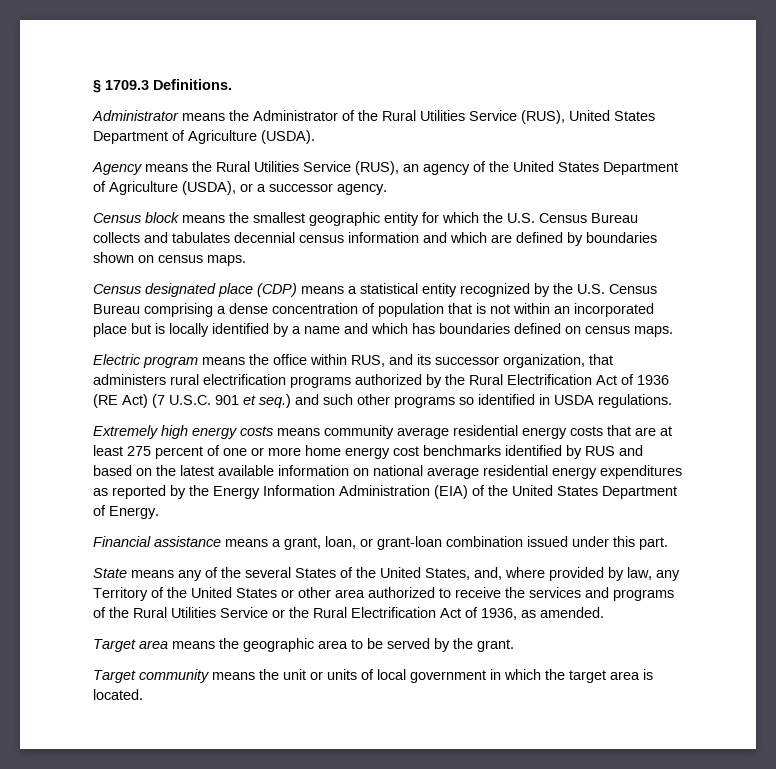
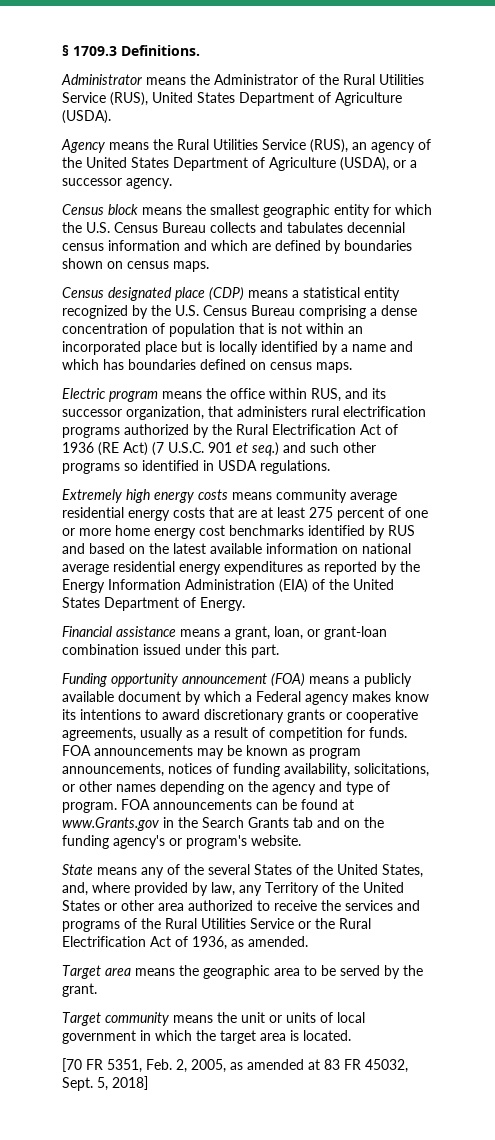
(668, 543) none -> [62,673,412,687] [62,691,429,705] [62,709,418,723] [62,727,407,741] [62,745,361,759] [62,763,429,777] [62,781,390,795] [62,799,354,813] [62,817,384,831] [62,835,301,849] // Funding opportunity announcement (FOA) means a publicly available document by which a Federal agency makes know its intentions to award discretionary grants or cooperative agreements, usually as a result of competition for funds. FOA announcements may be known as program announcements, notices of funding availability, solicitations, or other names depending on the agency and type of program. FOA announcements can be found at www.Grants.gov in the Search Grants tab and on the funding agency's or program's website.
(143, 694) none -> [62,1058,408,1073] [62,1076,148,1091] // [70 FR 5351, Feb. 2, 2005, as amended at 83 FR 45032, Sept. 5, 2018]

